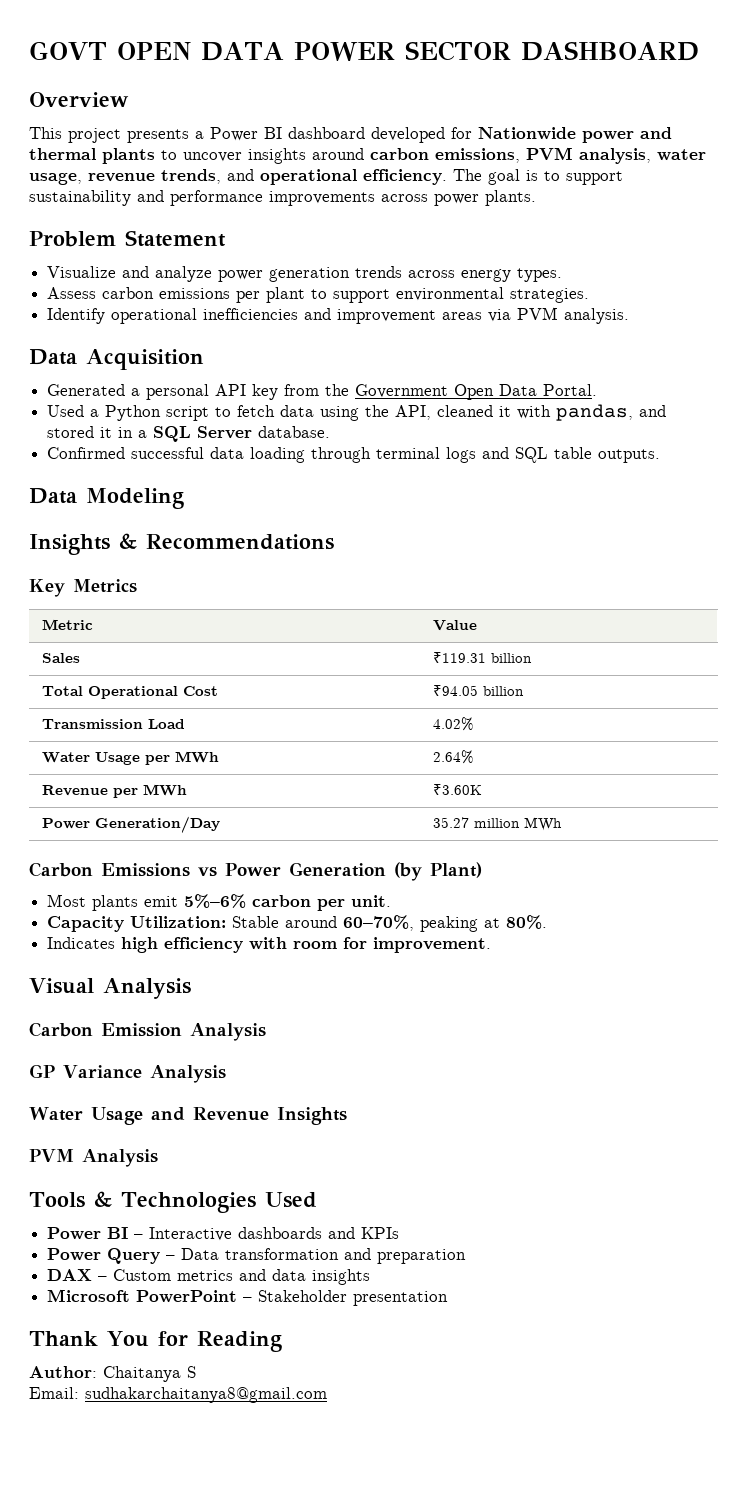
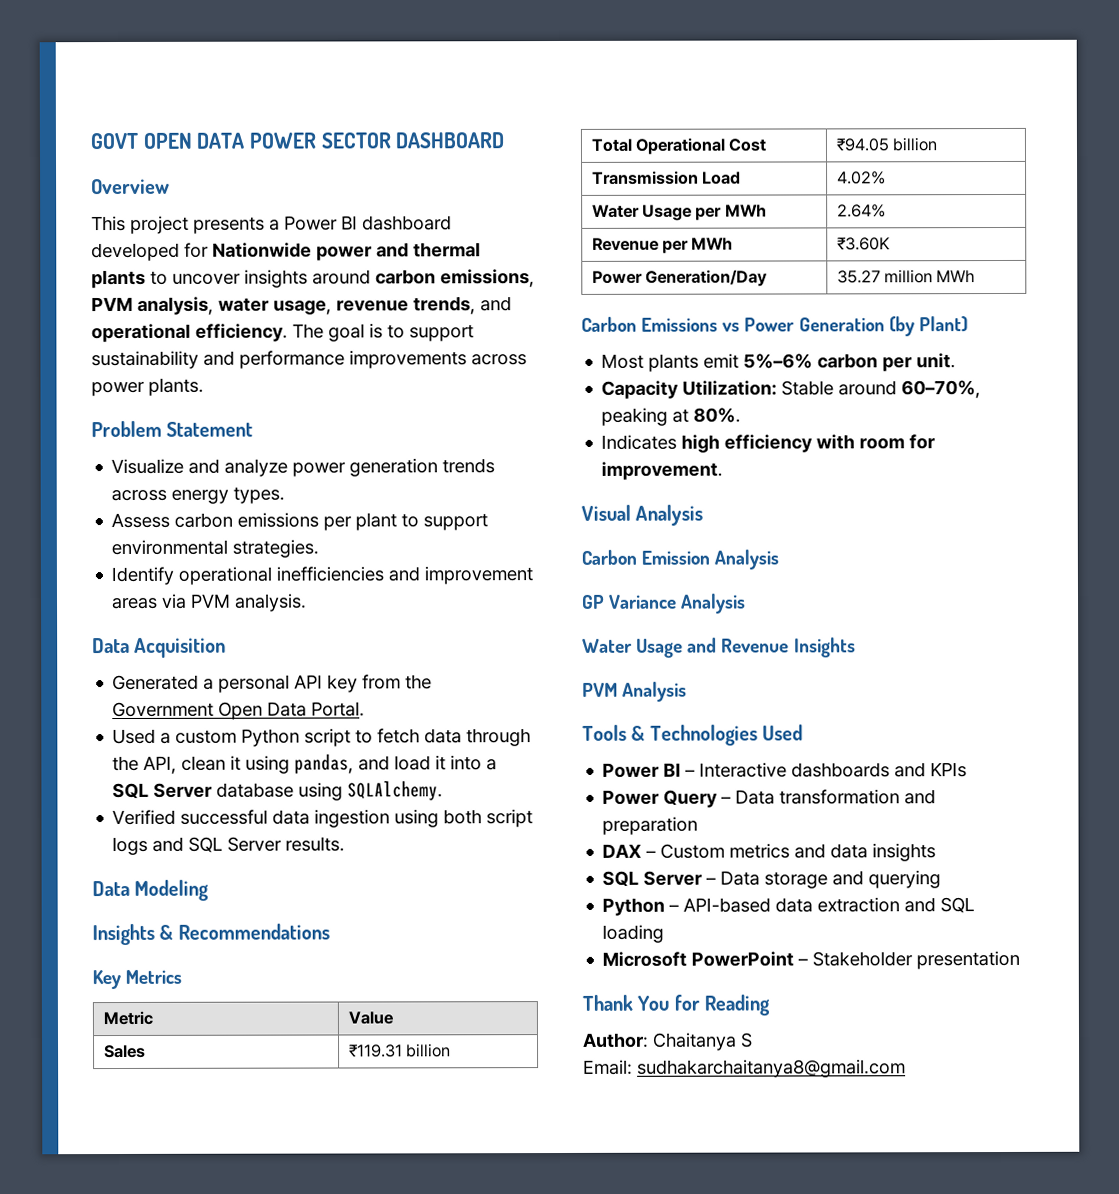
(100, 413) none -> [175,729,238,744] custom
[320,406,360,421] using -> [466,728,532,747] through
[437,404,667,421] [47,426,331,442] [47,447,441,463] cleaned it with pandas, and stored it in a SQL Server database. // Confirmed successful data loading through terminal -> [181,753,498,774] [112,780,444,801] [112,809,534,828] clean it using pandas, and load it into a SQL Server database using SQLAlchemy. // Verified successful data ingestion using both script
[554,447,661,463] table outputs. -> [227,836,346,852] Server results.
(371, 1277) none -> [602,870,942,889] [602,897,976,916] [602,924,665,943] // SQL Server – Data storage and querying // Python – API-based data extraction and SQL loading

